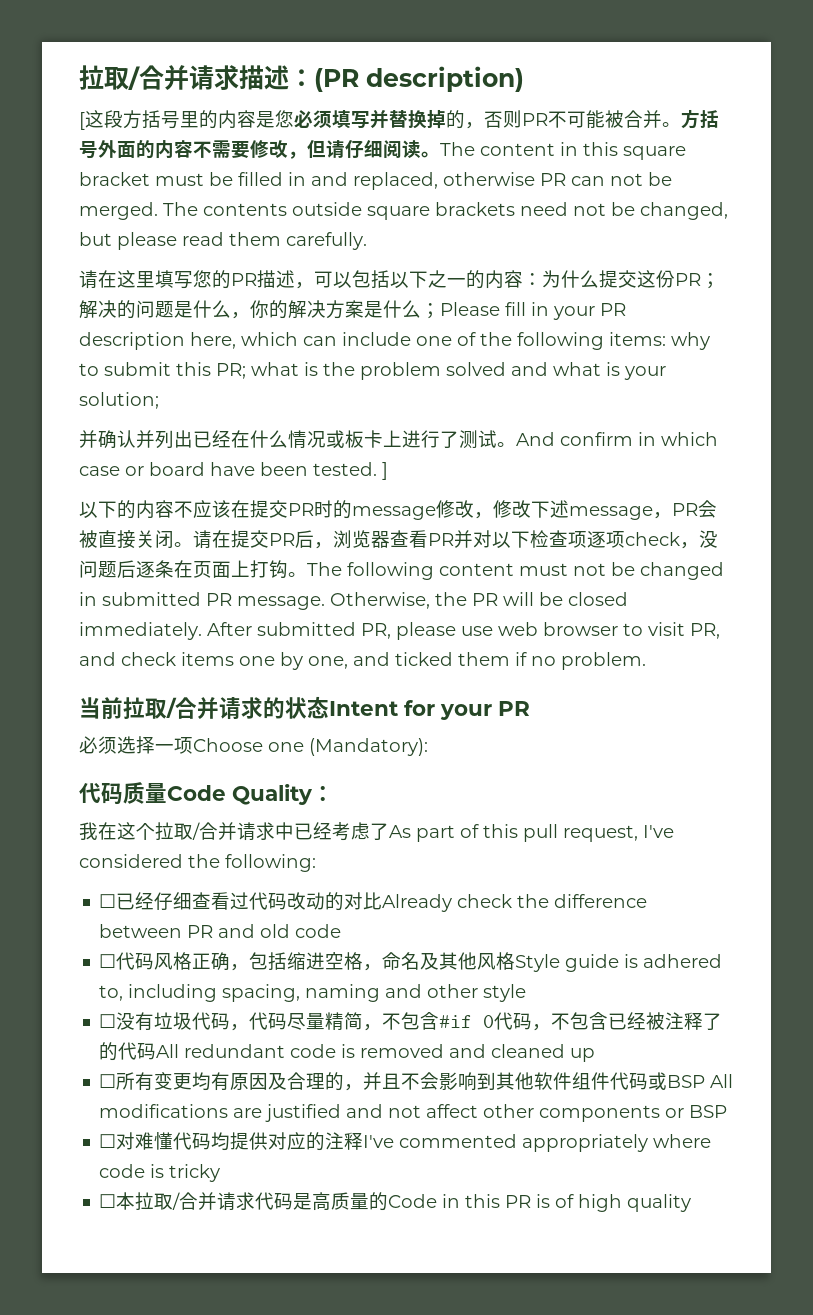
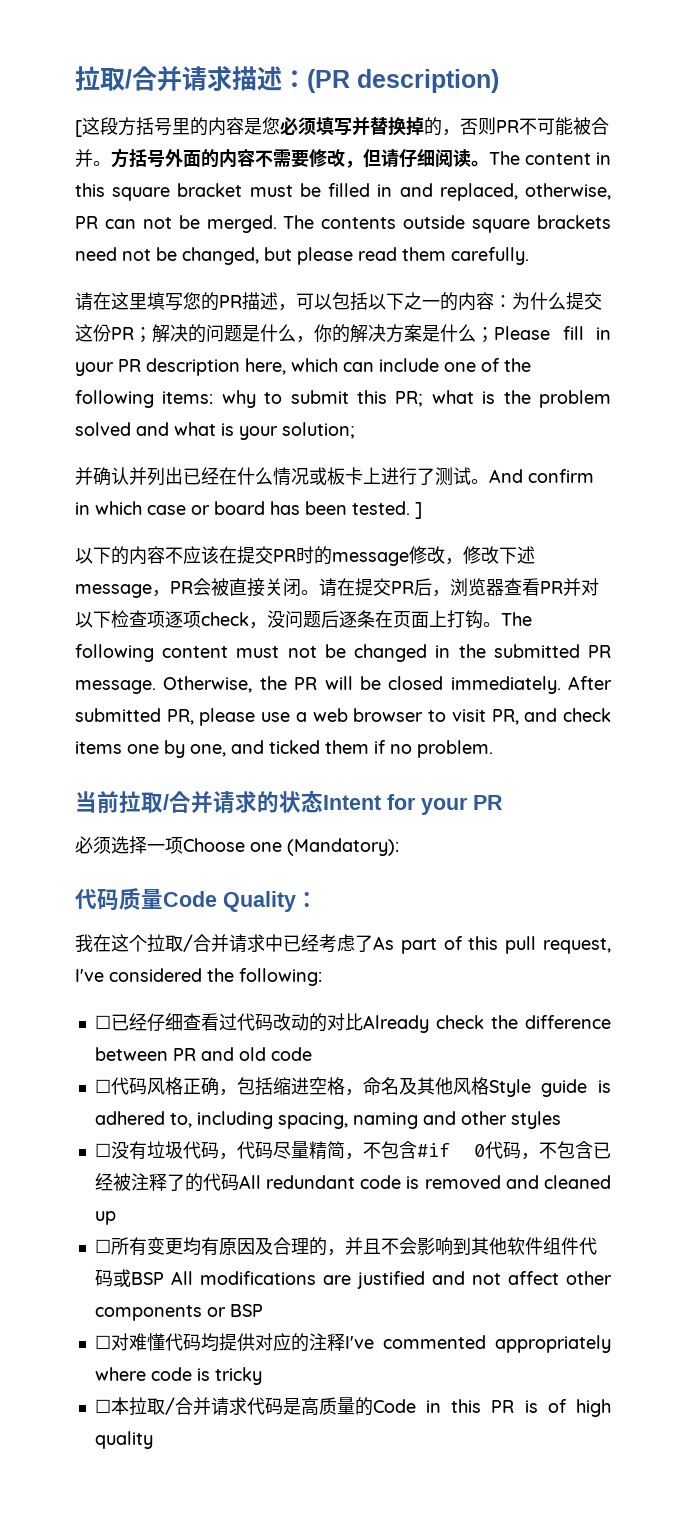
[443,172,535,186] otherwise -> [525,183,611,200] otherwise,
[210,462,255,476] have -> [270,501,300,515] has
(97, 599) none -> [458,644,486,658] the
(493, 631) none -> [295,712,307,722] a
[483,984,527,1002] style -> [510,1111,561,1129] styles

